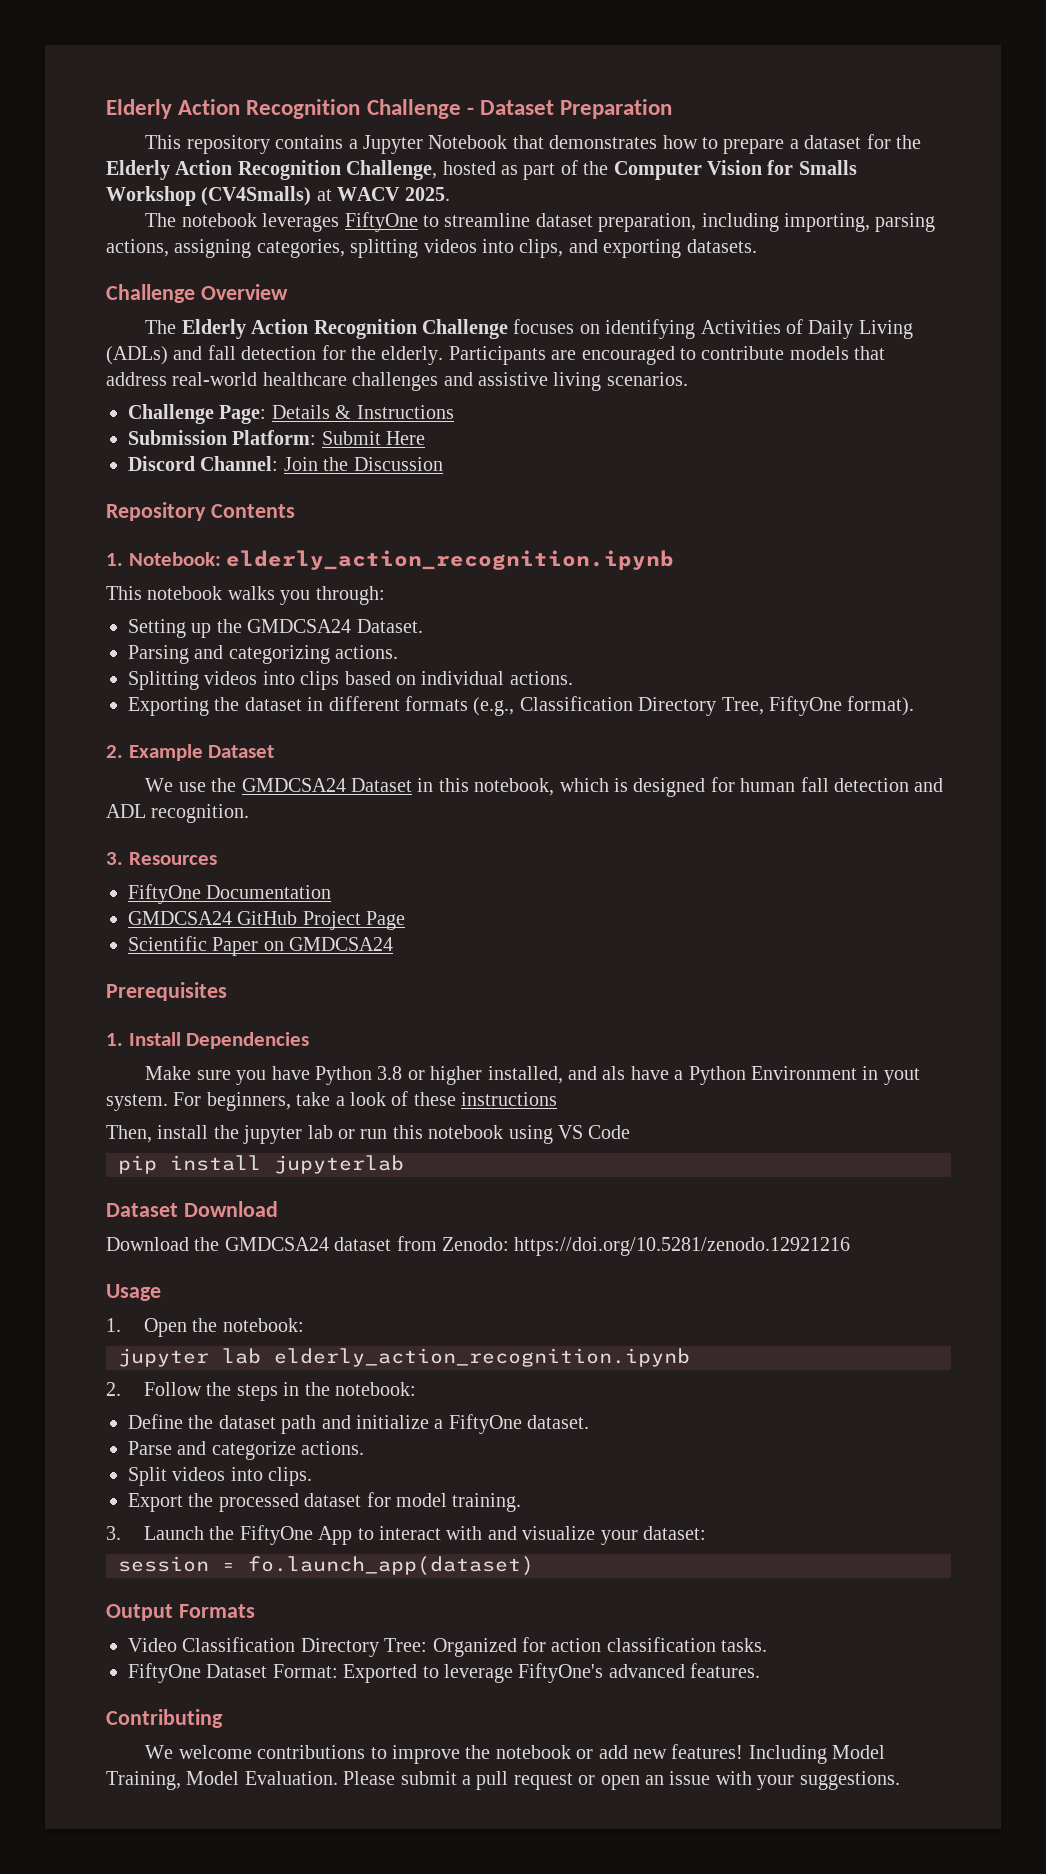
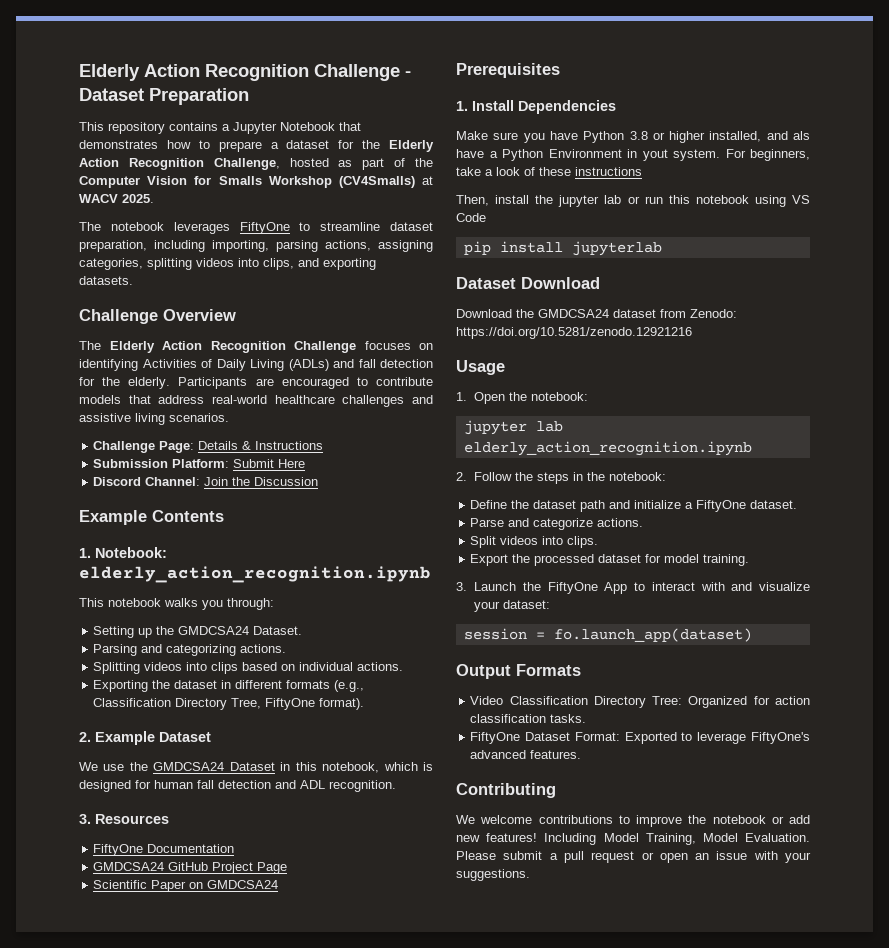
[106,502,206,521] Repository -> [79,510,147,525] Example

